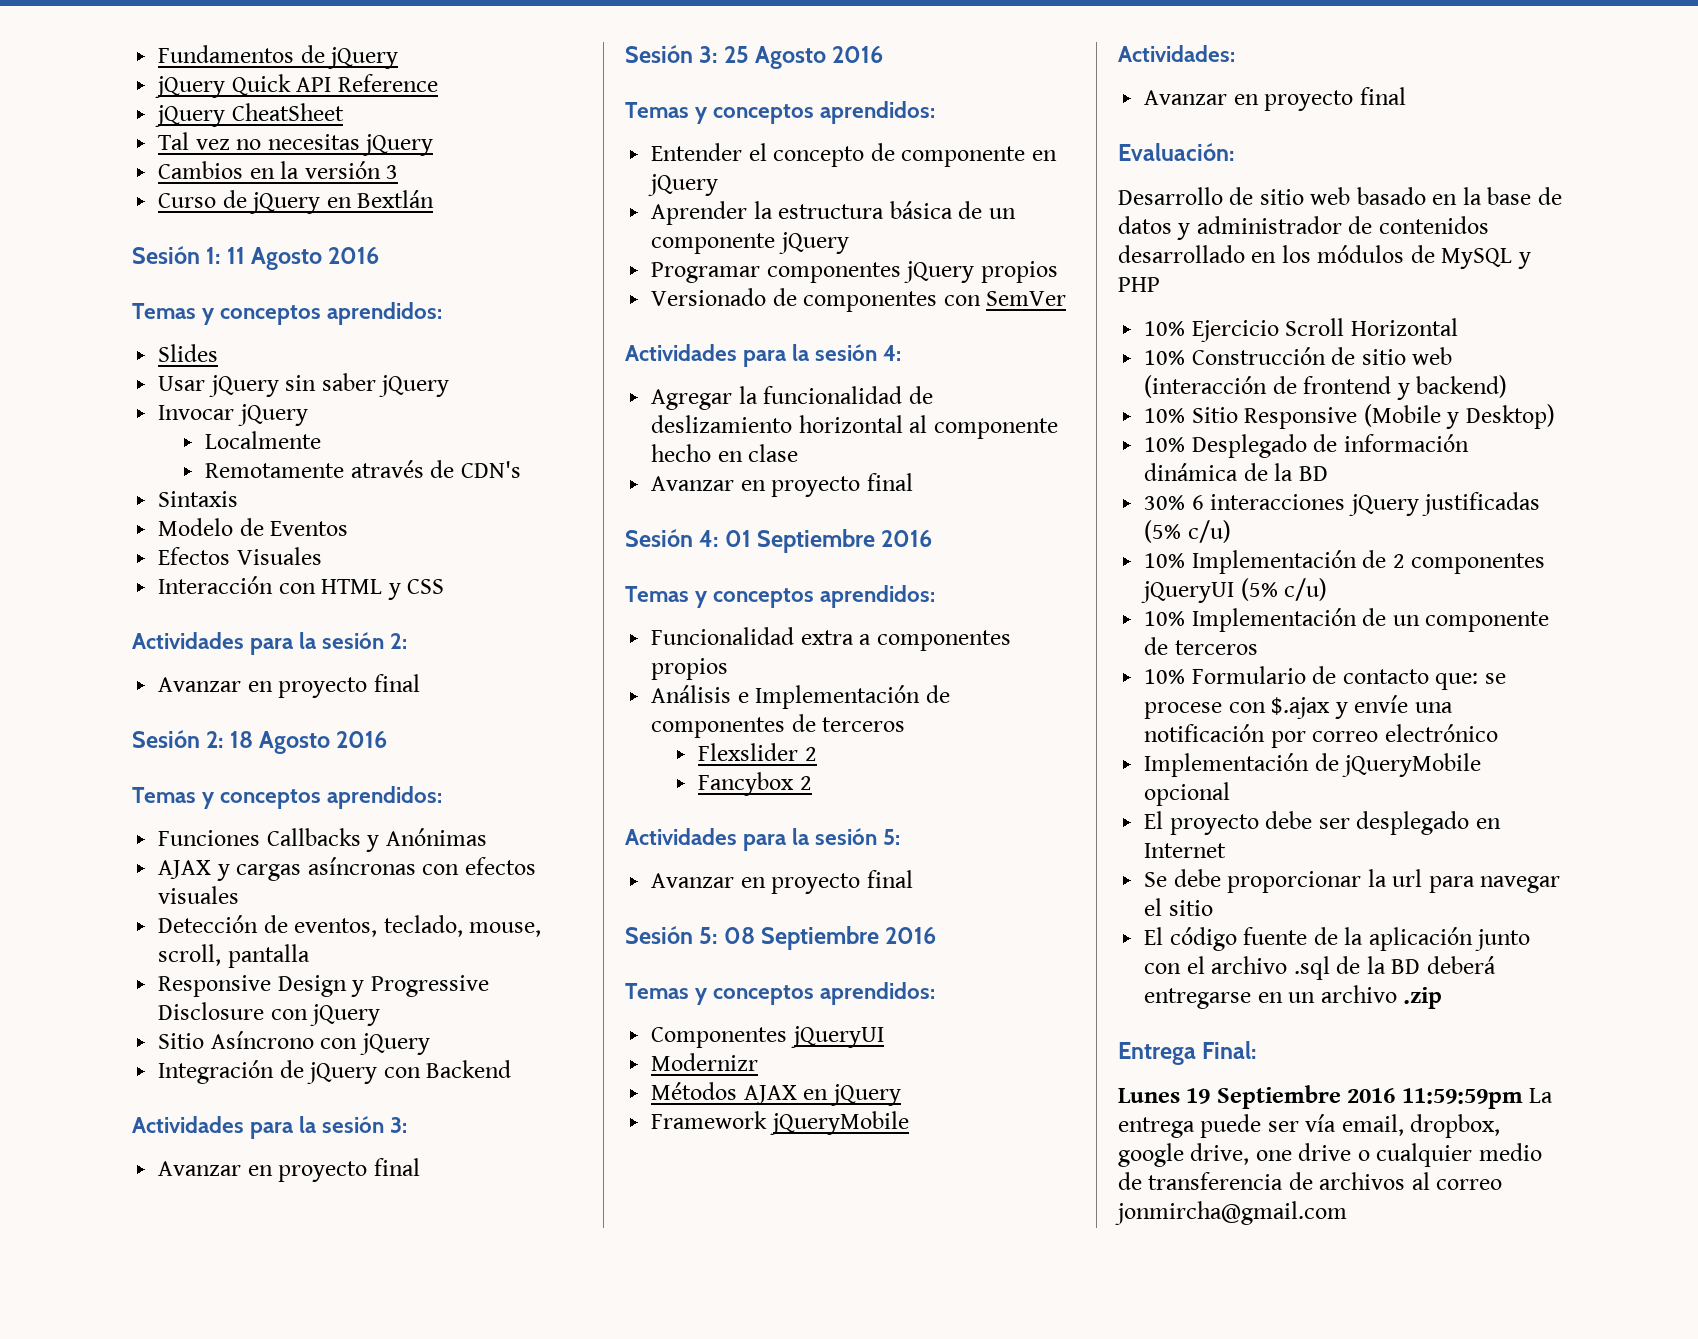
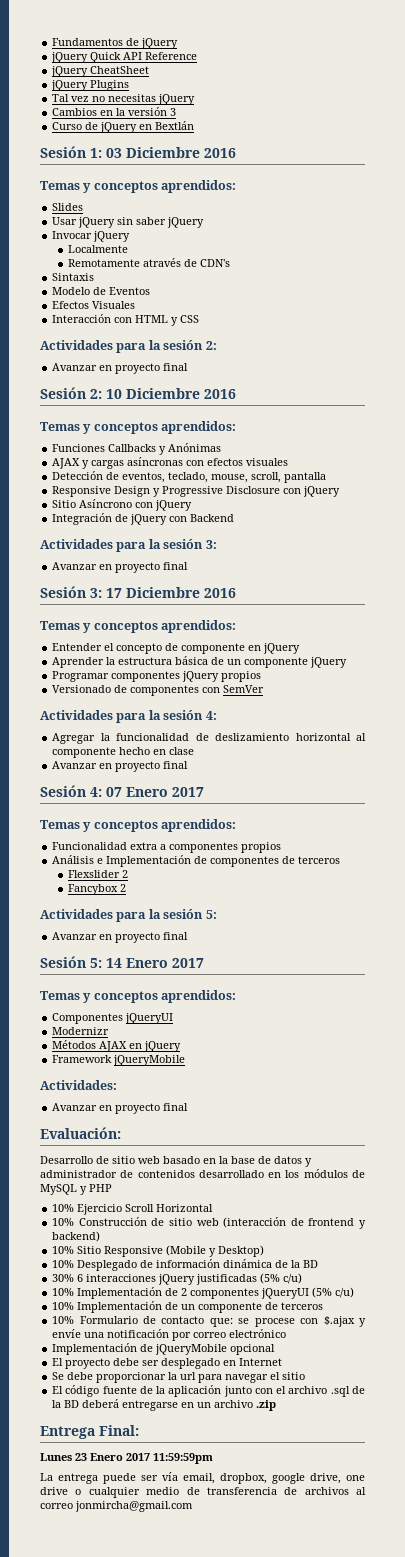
(344, 112) none -> [51,80,130,91] // jQuery Plugins
[226,247,323,270] 11 Agosto -> [106,147,200,158] 03 Diciembre
[229,731,331,754] 18 Agosto -> [106,388,200,399] 10 Diciembre
[723,46,827,69] 25 Agosto -> [106,587,200,598] 17 Diciembre
[724,529,933,553] 01 Septiembre 2016 -> [106,787,204,797] 07 Enero 2017
[723,926,937,950] 08 Septiembre 2016 -> [106,958,204,968] 14 Enero 2017
[1186,1085,1396,1109] 19 Septiembre 2016 -> [75,1453,150,1461] 23 Enero 2017
(1523, 1098) none -> (213, 1458) //

